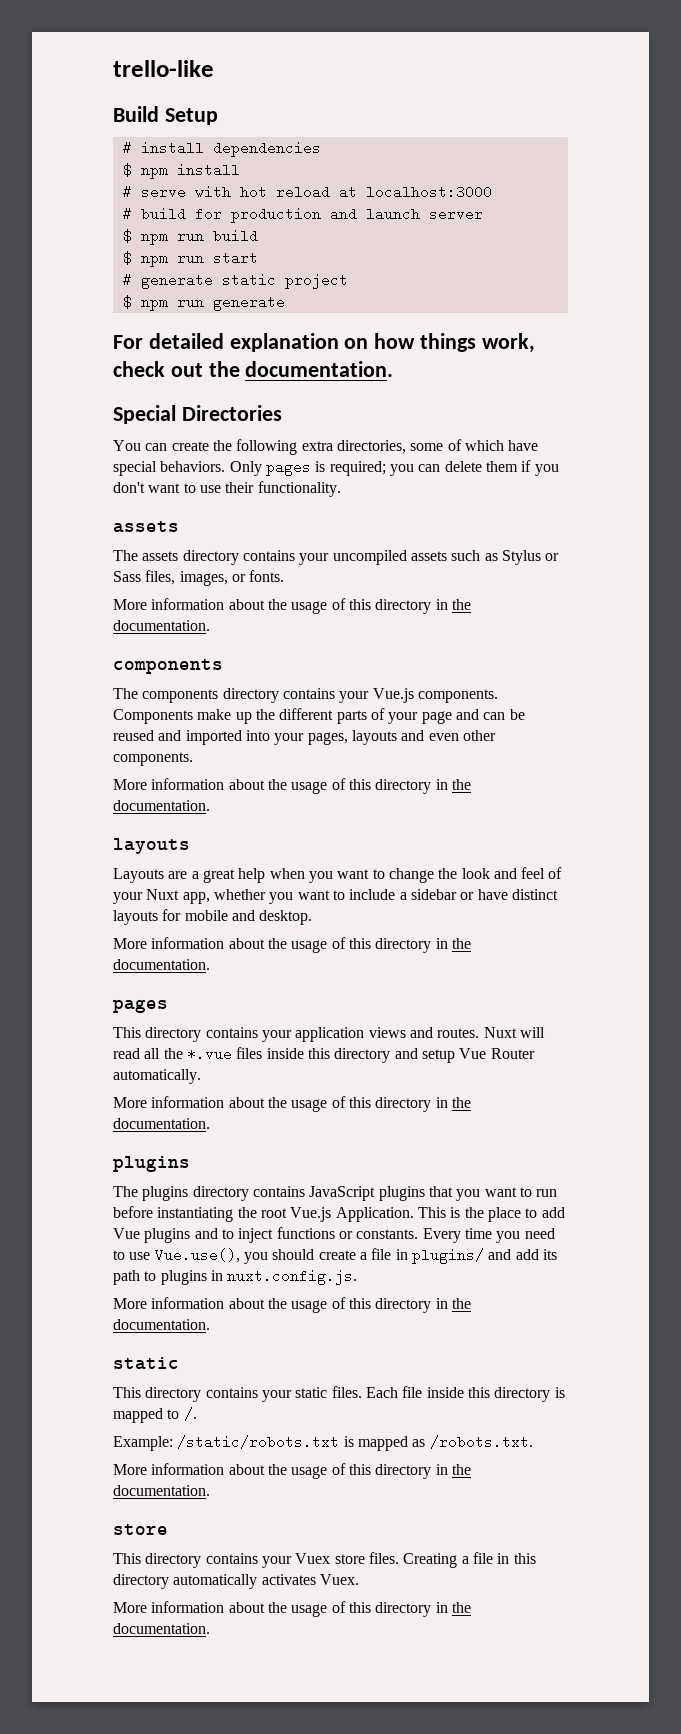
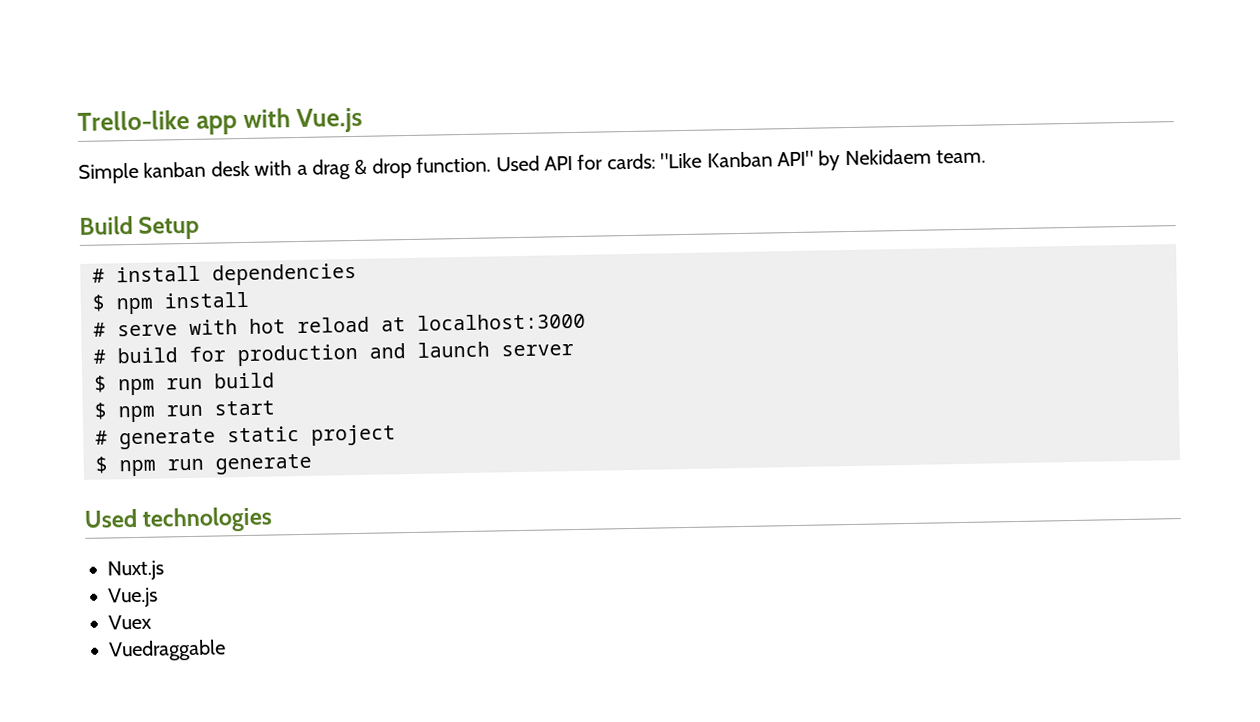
[113,60,214,77] trello-like -> [77,107,364,135] [78,148,987,184] Trello-like app with Vue.js // Simple kanban desk with a drag & drop function. Used API for cards: "Like Kanban API" by Nekidaem team.
[113,333,535,353] [113,361,394,377] [113,405,282,424] [113,439,539,455] [113,460,559,476] [113,481,341,497] [113,521,179,533] [113,550,560,565] [113,570,285,586] [113,598,471,614] [113,620,210,631] [113,659,223,674] [113,688,498,703] [113,708,525,724] [113,730,496,745] [113,752,193,766] [113,778,471,794] [113,800,210,811] [113,838,190,854] [113,867,563,883] [113,889,558,904] [113,909,313,925] [113,937,471,953] [113,959,210,970] [113,999,168,1013] [113,1027,545,1042] [113,1047,535,1063] [113,1069,201,1084] [113,1096,471,1112] [113,1118,210,1129] [113,1156,190,1172] [113,1186,558,1201] [113,1206,565,1222] [113,1227,555,1243] [113,1248,557,1264] [113,1269,358,1285] [113,1297,471,1313] [113,1319,210,1330] [113,1357,179,1370] [113,1386,565,1402] [113,1407,197,1423] [113,1435,533,1451] [113,1463,471,1479] [113,1485,210,1496] [113,1524,168,1535] [113,1552,536,1568] [113,1574,359,1589] [113,1601,471,1617] [113,1623,210,1634] For detailed explanation on how things work, check out the documentation. // Special Directories // You can create the following extra directories, some of which have special behaviors. Only pages is required; you can delete them if you don't want to use their functionality. // assets // The assets directory contains your uncompiled assets such as Stylus or Sass files, images, or fonts. // More information about the usage of this directory in the documentation. // components // The components directory contains your Vue.js components. Components make up the different parts of your page and can be reused and imported into your pages, layouts and even other components. // More information about the usage of this directory in the documentation. // layouts // Layouts are a great help when you want to change the look and feel of your Nuxt app, whether you want to include a sidebar or have distinct layouts for mobile and desktop. // More information about the usage of this directory in the documentation. // pages // This directory contains your application views and routes. Nuxt will read all the *.vue files inside this directory and setup Vue Router automatically. // More information about the usage of this directory in the documentation. // plugins // The plugins directory contains JavaScript plugins that you want to run before instantiating the root Vue.js Application. This is the place to add Vue plugins and to inject functions or constants. Every time you need to use Vue.use(), you should create a file in plugins/ and add its path to plugins in nuxt.config.js. // More information about the usage of this directory in the documentation. // static // This directory contains your static files. Each file inside this directory is mapped to /. // Example: /static/robots.txt is mapped as /robots.txt. // More information about the usage of this directory in the documentation. // store // This directory contains your Vuex store files. Creating a file in this directory automatically activates Vuex. // More information about the usage of this directory in the documentation. -> [84,506,274,533] [107,560,164,581] [108,587,158,608] [108,614,152,630] [109,639,226,662] Used technologies // Nuxt.js // Vue.js // Vuex // Vuedraggable

